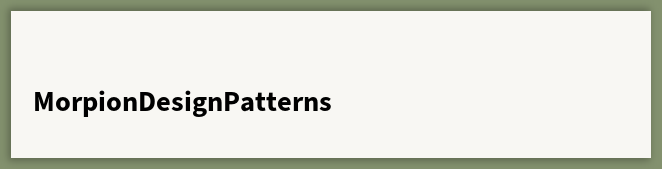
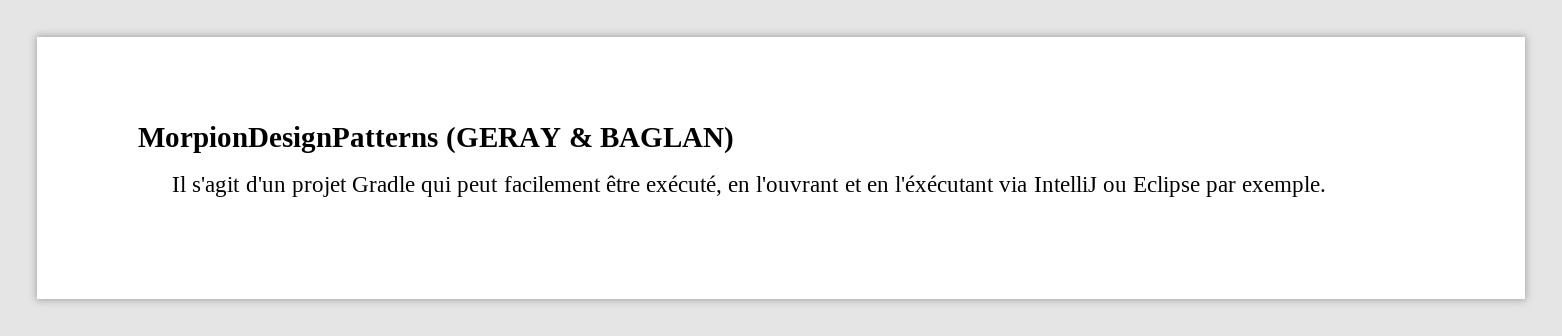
(332, 103) none -> [445,126,735,154] [172,175,1327,197] (GERAY & BAGLAN) // Il s'agit d'un projet Gradle qui peut facilement être exécuté, en l'ouvrant et en l'éxécutant via IntelliJ ou Eclipse par exemple.

